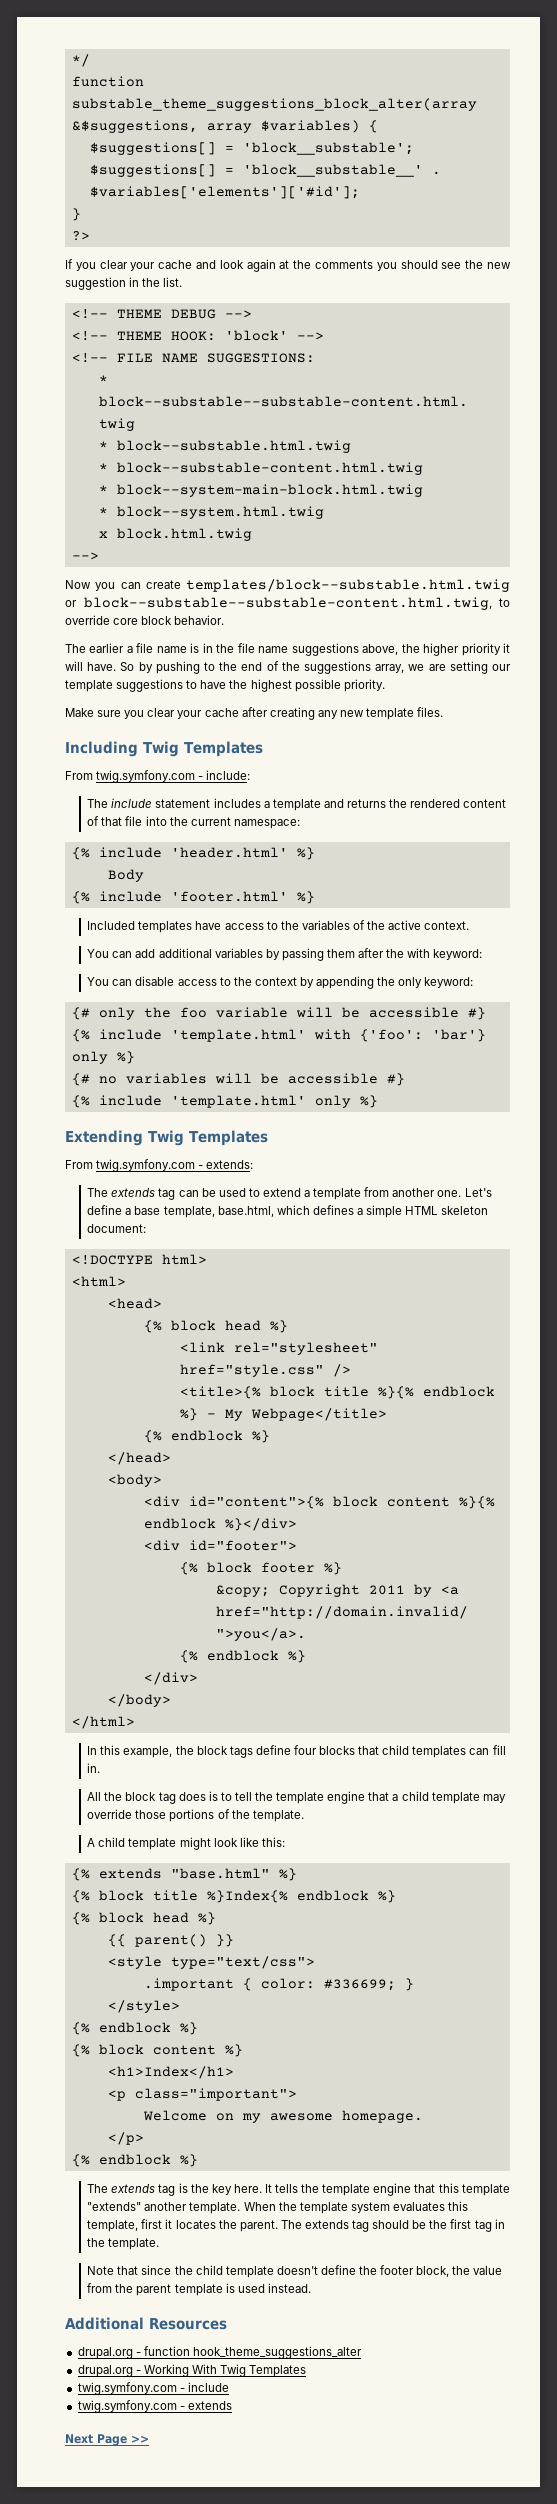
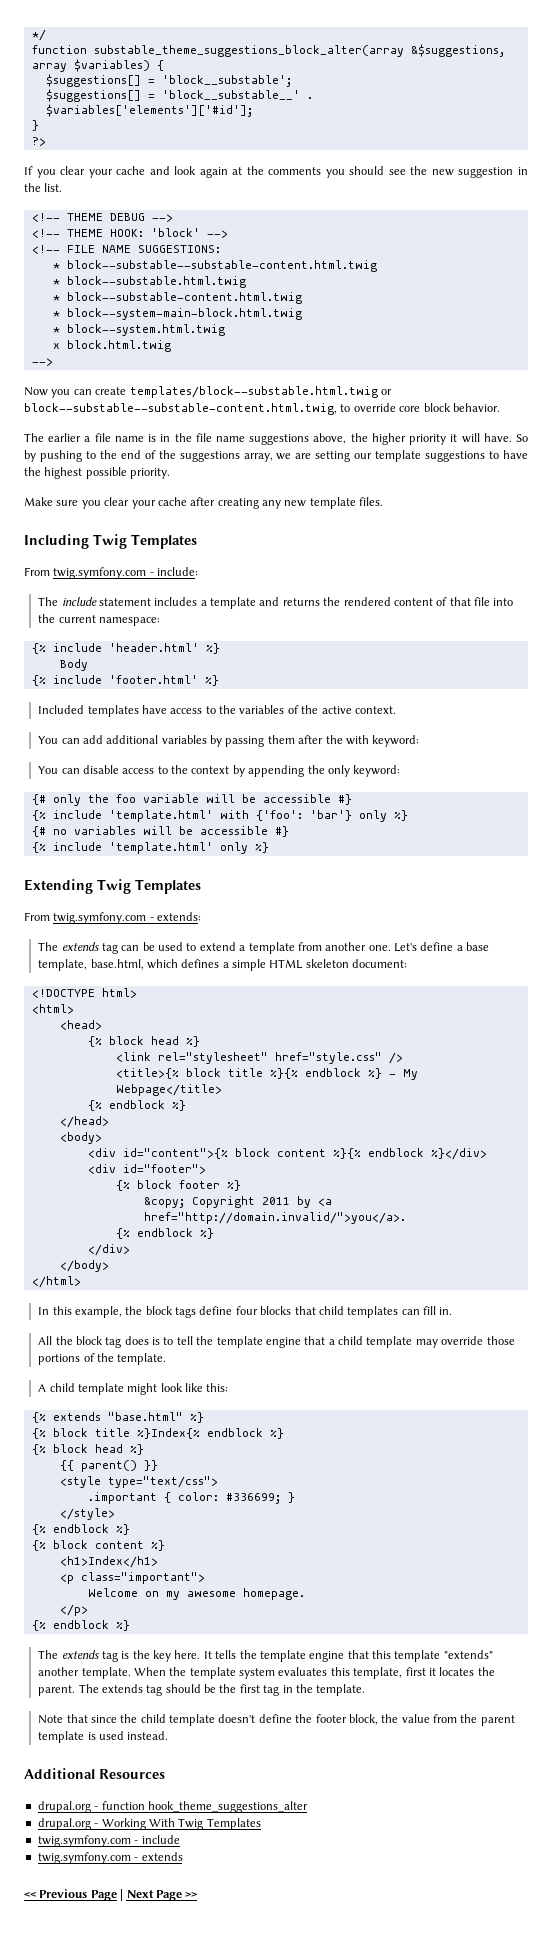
(232, 2405) none -> [24,1889,124,1901] << Previous Page |

